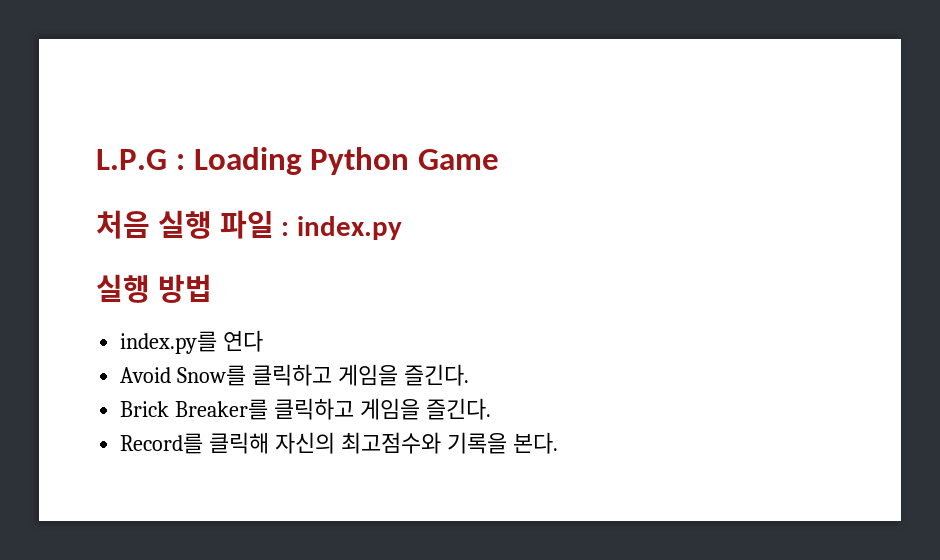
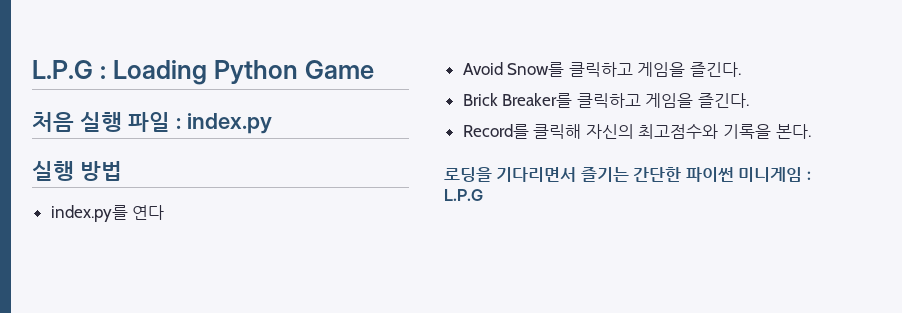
(558, 443) none -> [444,167,811,182] [444,189,483,201] // 로딩을 기다리면서 즐기는 간단한 파이썬 미니게임 : L.P.G

